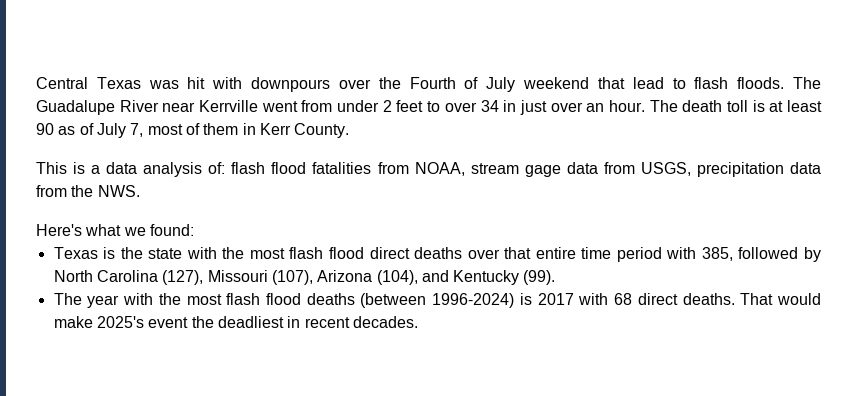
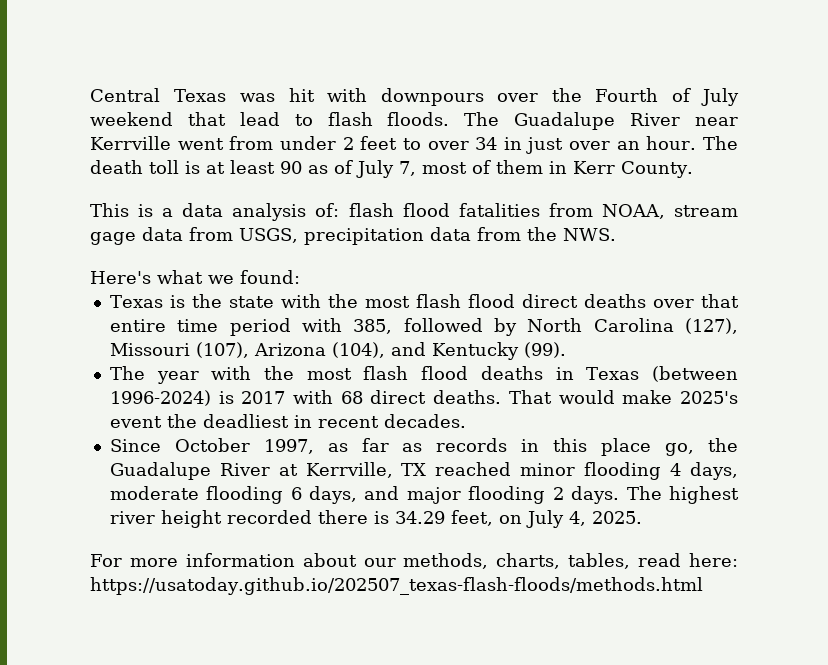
(355, 299) none -> [555,367,640,380] in Texas
(418, 322) none -> [109,438,738,456] [109,462,738,480] [109,486,739,504] [109,510,642,528] [90,553,738,569] [90,577,703,595] // Since October 1997, as far as records in this place go, the Guadalupe River at Kerrville, TX reached minor flooding 4 days, moderate flooding 6 days, and major flooding 2 days. The highest river height recorded there is 34.29 feet, on July 4, 2025. // For more information about our methods, charts, tables, read here: https://usatoday.github.io/202507_texas-flash-floods/methods.html

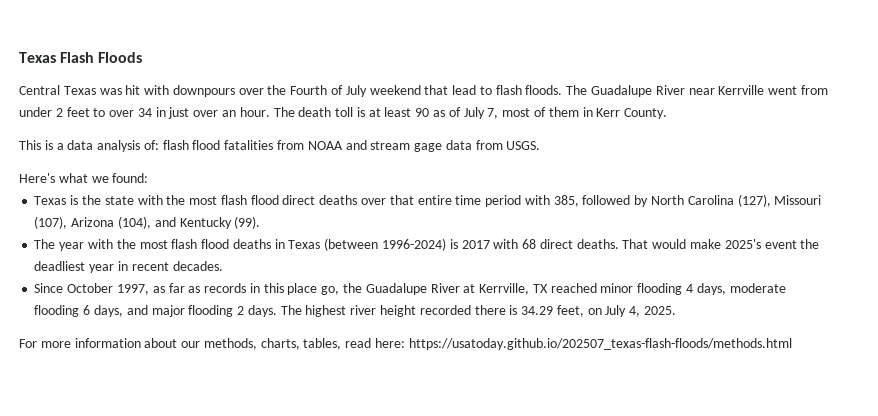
(90, 95) none -> [19,52,143,63] Texas Flash Floods //
[601,204,665,219] NOAA, -> [307,140,367,150] NOAA and
[239,227,616,245] USGS, precipitation data from the NWS. -> [506,141,541,150] USGS.
(289, 421) none -> [89,264,115,273] year

